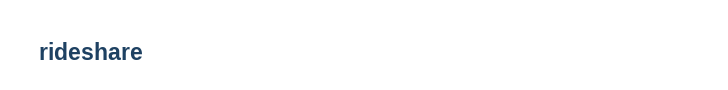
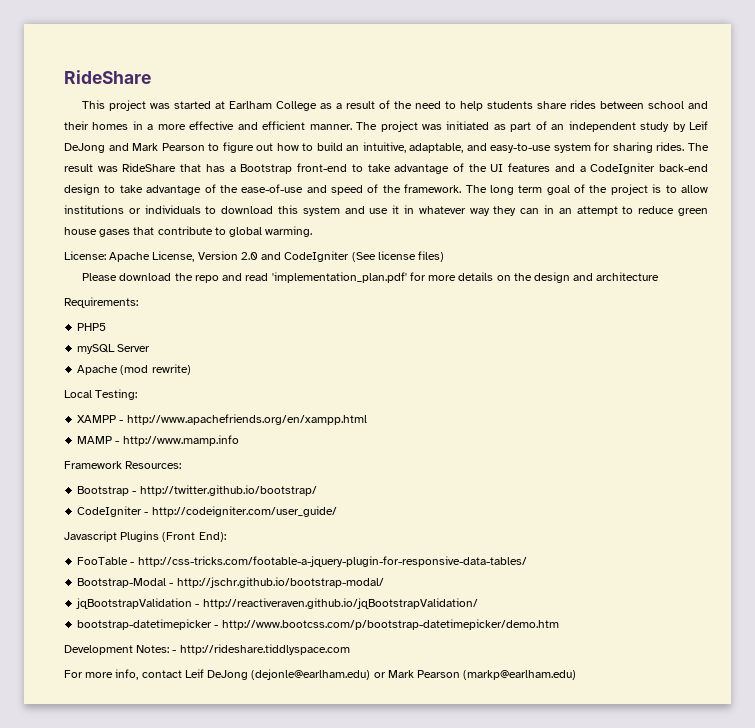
[39,42,143,60] rideshare -> [64,70,151,84] [82,100,708,111] [64,121,708,132] [64,142,709,153] [64,163,708,174] [64,184,708,195] [64,205,708,216] [64,226,313,237] [64,251,445,262] [82,272,660,283] [64,297,138,308] [77,323,107,331] [77,344,151,354] [77,364,191,375] [64,389,138,400] [77,414,367,425] [77,435,239,446] [64,461,182,469] [77,485,317,496] [77,506,337,517] [64,531,226,542] [77,556,527,567] [77,577,384,588] [76,598,478,609] [77,619,559,630] [64,644,350,655] [64,669,577,680] RideShare // This project was started at Earlham College as a result of the need to help students share rides between school and their homes in a more effective and efficient manner. The project was initiated as part of an independent study by Leif DeJong and Mark Pearson to figure out how to build an intuitive, adaptable, and easy-to-use system for sharing rides. The result was RideShare that has a Bootstrap front-end to take advantage of the UI features and a CodeIgniter back-end design to take advantage of the ease-of-use and speed of the framework. The long term goal of the project is to allow institutions or individuals to download this system and use it in whatever way they can in an attempt to reduce green house gases that contribute to global warming. // License: Apache License, Version 2.0 and CodeIgniter (See license files) // Please download the repo and read 'implementation_plan.pdf' for more details on the design and architecture // Requirements: // PHP5 // mySQL Server // Apache (mod rewrite) // Local Testing: // XAMPP - http://www.apachefriends.org/en/xampp.html // MAMP - http://www.mamp.info // Framework Resources: // Bootstrap - http://twitter.github.io/bootstrap/ // CodeIgniter - http://codeigniter.com/user_guide/ // Javascript Plugins (Front End): // FooTable - http://css-tricks.com/footable-a-jquery-plugin-for-responsive-data-tables/ // Bootstrap-Modal - http://jschr.github.io/bootstrap-modal/ // jqBootstrapValidation - http://reactiveraven.github.io/jqBootstrapValidation/ // bootstrap-datetimepicker - http://www.bootcss.com/p/bootstrap-datetimepicker/demo.htm // Development Notes: - http://rideshare.tiddlyspace.com // For more info, contact Leif DeJong (dejonle@earlham.edu) or Mark Pearson (markp@earlham.edu)

